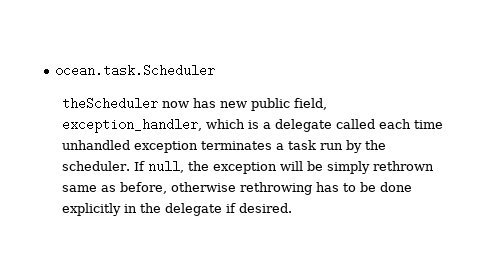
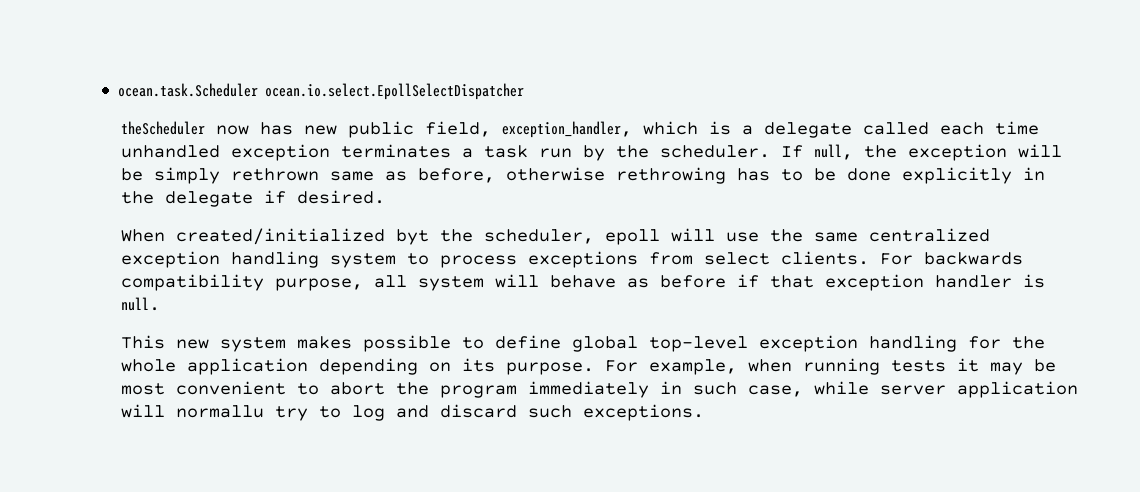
(216, 70) none -> [265,83,525,100] ocean.io.select.EpollSelectDispatcher
(292, 208) none -> [120,228,990,245] [120,251,1023,268] [120,274,1045,291] [120,297,160,311] [120,335,1045,352] [120,358,1056,375] [120,381,1078,398] [120,404,704,421] // When created/initialized byt the scheduler, epoll will use the same centralized exception handling system to process exceptions from select clients. For backwards compatibility purpose, all system will behave as before if that exception handler is null. // This new system makes possible to define global top-level exception handling for the whole application depending on its purpose. For example, when running tests it may be most convenient to abort the program immediately in such case, while server application will normallu try to log and discard such exceptions.

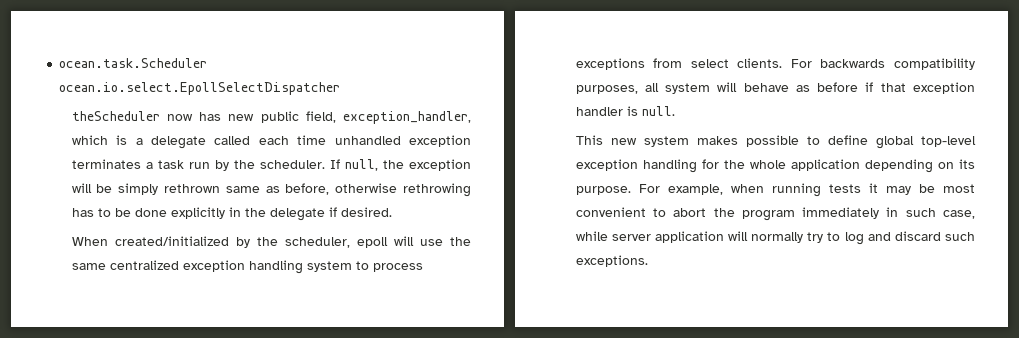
[395,229,429,245] byt -> [235,237,250,248] by
[274,278,363,291] purpose, -> [575,85,638,94] purposes,
[175,405,264,418] normallu -> [751,232,804,243] normally

